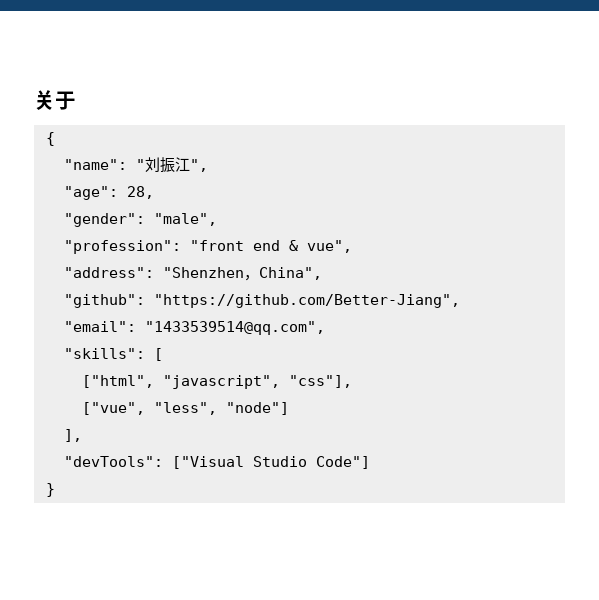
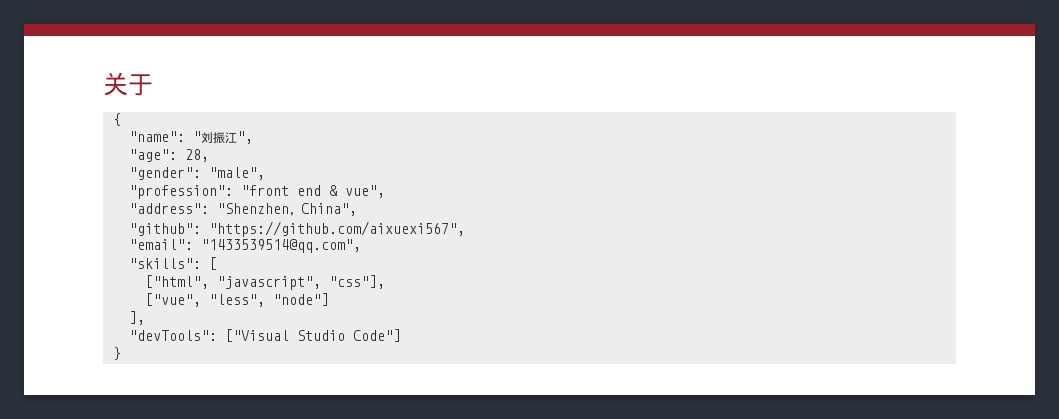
[153,294,460,308] "https://github.com/Better-Jiang", -> [208,221,465,237] "https://github.com/aixuexi567",

